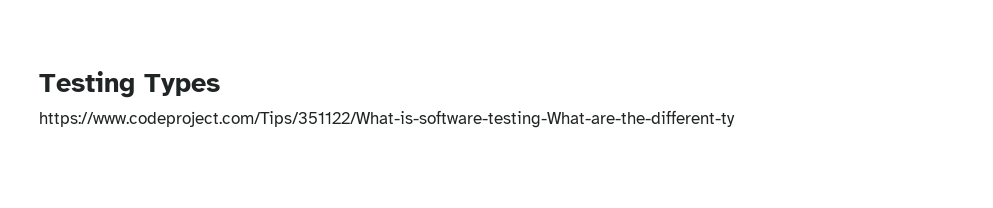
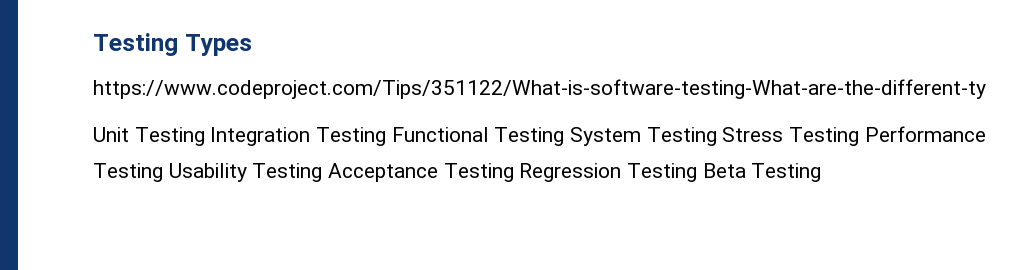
(735, 119) none -> [93,126,986,146] [93,163,822,182] // Unit Testing Integration Testing Functional Testing System Testing Stress Testing Performance Testing Usability Testing Acceptance Testing Regression Testing Beta Testing

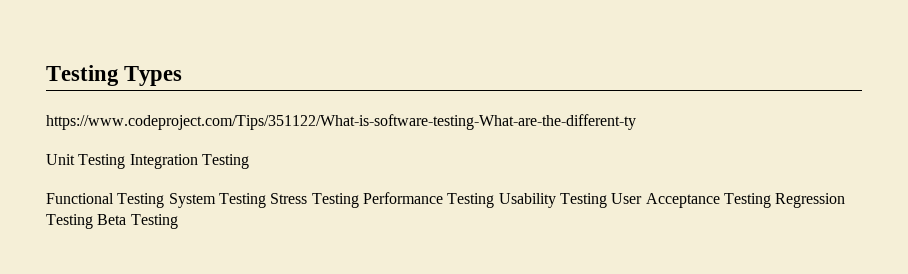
(387, 136) none -> (249, 161) //
(323, 172) none -> [611,193,643,204] User

